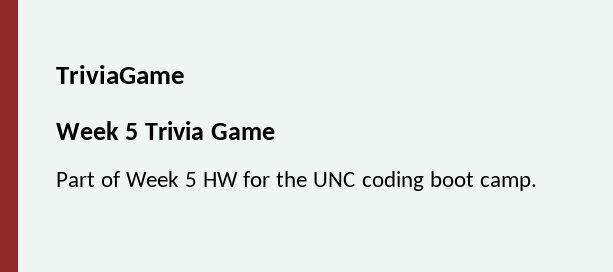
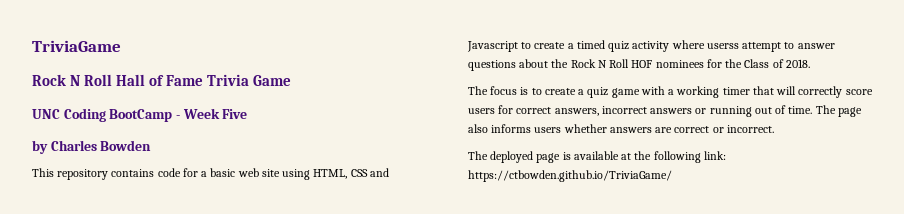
[56,121,275,140] [56,171,538,191] Week 5 Trivia Game // Part of Week 5 HW for the UNC coding boot camp. -> [32,74,292,86] [32,108,248,122] [32,140,152,154] [32,168,389,180] [467,40,835,52] [468,59,810,71] [468,86,873,98] [468,105,862,117] [468,124,774,133] [468,151,726,163] [468,170,672,182] Rock N Roll Hall of Fame Trivia Game // UNC Coding BootCamp - Week Five // by Charles Bowden // This repository contains code for a basic web site using HTML, CSS and Javascript to create a timed quiz activity where userss attempt to answer questions about the Rock N Roll HOF nominees for the Class of 2018. // The focus is to create a quiz game with a working timer that will correctly score users for correct answers, incorrect answers or running out of time. The page also informs users whether answers are correct or incorrect. // The deployed page is available at the following link: https://ctbowden.github.io/TriviaGame/

